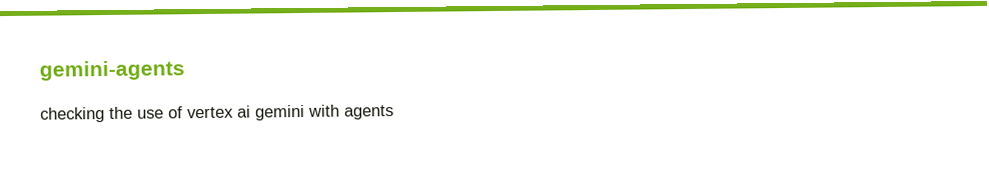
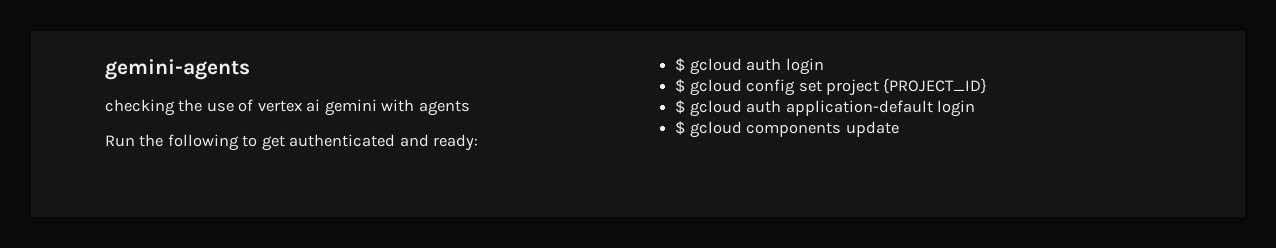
(394, 112) none -> [105,134,479,151] [675,58,824,75] [675,78,988,96] [675,100,975,117] [675,121,899,138] // Run the following to get authenticated and ready: // $ gcloud auth login // $ gcloud config set project {PROJECT_ID} // $ gcloud auth application-default login // $ gcloud components update

